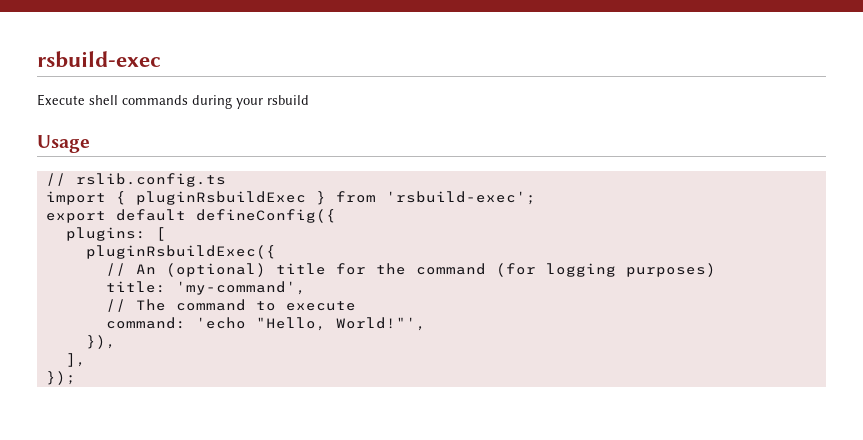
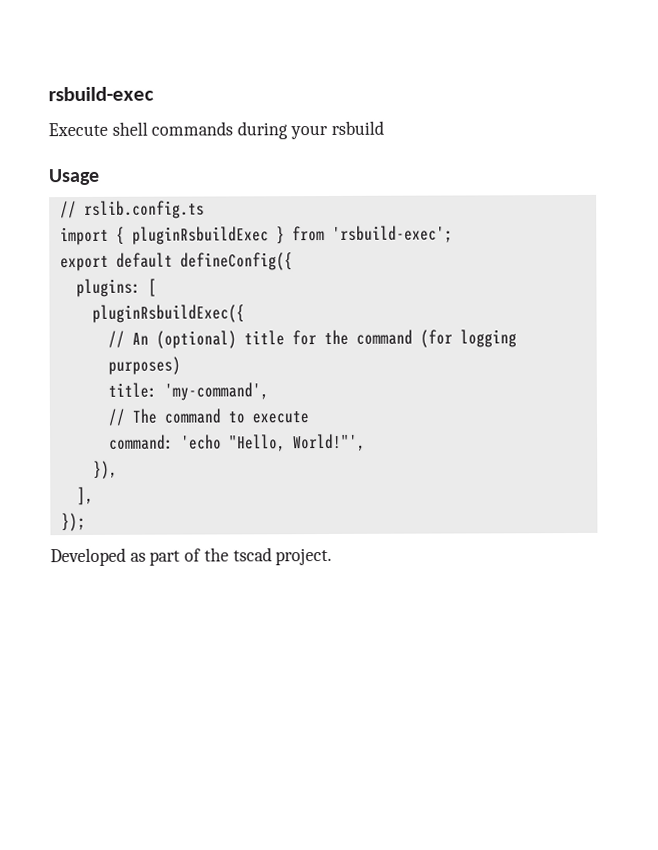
(76, 378) none -> [50,547,333,567] // Developed as part of the tscad project.

